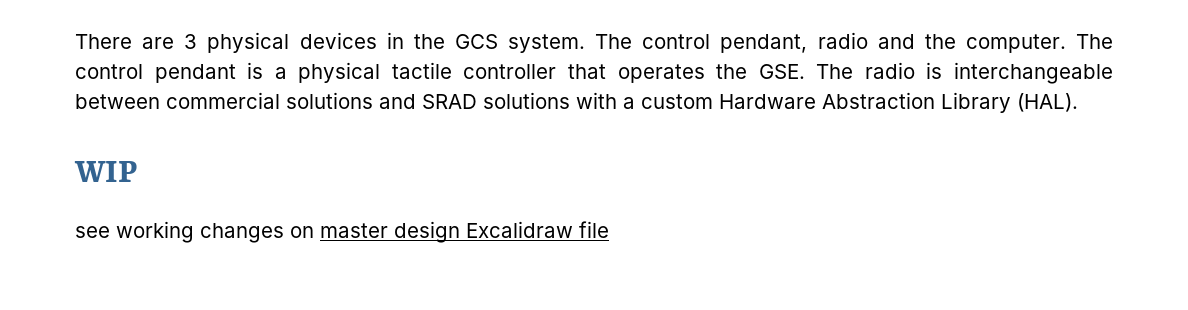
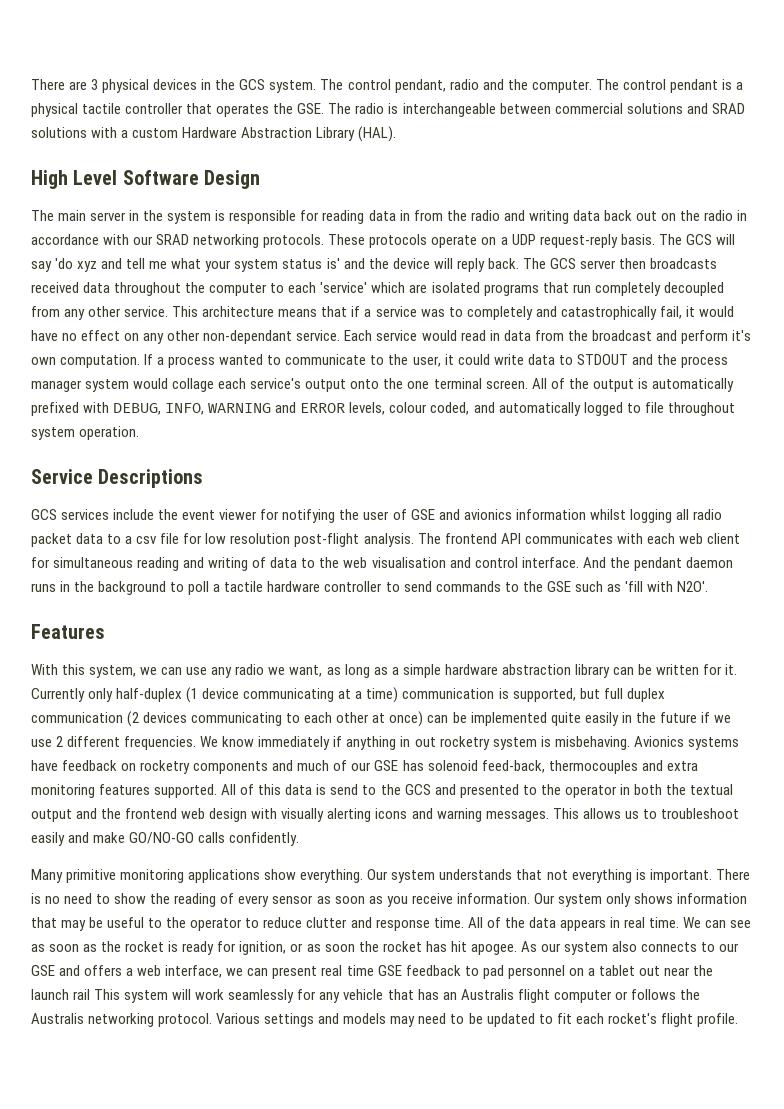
[74,161,137,182] [75,221,609,243] WIP // see working changes on master design Excalidraw file -> [31,170,261,189] [31,210,748,224] [31,234,735,248] [31,258,718,272] [31,282,724,296] [31,306,734,320] [31,330,751,344] [31,354,728,368] [31,378,734,392] [31,402,735,416] [31,426,140,440] [31,469,204,488] [31,509,722,523] [31,533,740,547] [31,557,733,571] [31,581,708,595] [31,624,105,639] [31,664,738,678] [31,687,665,703] [31,711,731,727] [31,736,739,750] [31,760,698,774] [31,784,733,798] [31,808,739,822] [31,832,300,846] [31,869,750,883] [31,893,747,907] [31,917,752,931] [31,941,740,955] [31,965,714,979] [31,989,700,1003] [31,1013,738,1027] High Level Software Design // The main server in the system is responsible for reading data in from the radio and writing data back out on the radio in accordance with our SRAD networking protocols. These protocols operate on a UDP request-reply basis. The GCS will say 'do xyz and tell me what your system status is' and the device will reply back. The GCS server then broadcasts received data throughout the computer to each 'service' which are isolated programs that run completely decoupled from any other service. This architecture means that if a service was to completely and catastrophically fail, it would have no effect on any other non-dependant service. Each service would read in data from the broadcast and perform it's own computation. If a process wanted to communicate to the user, it could write data to STDOUT and the process manager system would collage each service's output onto the one terminal screen. All of the output is automatically prefixed with DEBUG, INFO, WARNING and ERROR levels, colour coded, and automatically logged to file throughout system operation. // Service Descriptions // GCS services include the event viewer for notifying the user of GSE and avionics information whilst logging all radio packet data to a csv file for low resolution post-flight analysis. The frontend API communicates with each web client for simultaneous reading and writing of data to the web visualisation and control interface. And the pendant daemon runs in the background to poll a tactile hardware controller to send commands to the GSE such as 'fill with N2O'. // Features // With this system, we can use any radio we want, as long as a simple hardware abstraction library can be written for it. Currently only half-duplex (1 device communicating at a time) communication is supported, but full duplex communication (2 devices communicating to each other at once) can be implemented quite easily in the future if we use 2 different frequencies. We know immediately if anything in out rocketry system is misbehaving. Avionics systems have feedback on rocketry components and much of our GSE has solenoid feed-back, thermocouples and extra monitoring features supported. All of this data is send to the GCS and presented to the operator in both the textual output and the frontend web design with visually alerting icons and warning messages. This allows us to troubleshoot easily and make GO/NO-GO calls confidently. // Many primitive monitoring applications show everything. Our system understands that not everything is important. There is no need to show the reading of every sensor as soon as you receive information. Our system only shows information that may be useful to the operator to reduce clutter and response time. All of the data appears in real time. We can see as soon as the rocket is ready for ignition, or as soon the rocket has hit apogee. As our system also connects to our GSE and offers a web interface, we can present real time GSE feedback to pad personnel on a tablet out near the launch rail This system will work seamlessly for any vehicle that has an Australis flight computer or follows the Australis networking protocol. Various settings and models may need to be updated to fit each rocket's flight profile.

